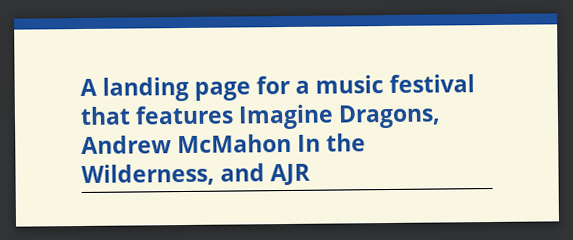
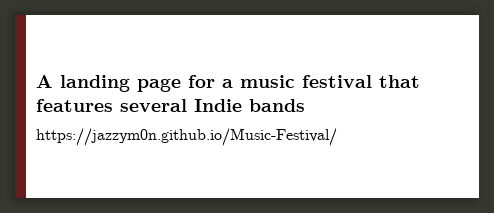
[238,104,442,130] [81,133,367,155] [81,163,312,187] Imagine Dragons, Andrew McMahon In the Wilderness, and AJR -> [120,99,305,112] [36,128,337,146] several Indie bands // https://jazzym0n.github.io/Music-Festival/

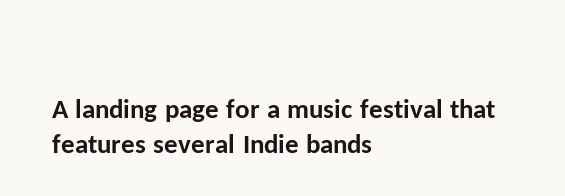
[36,128,337,146] // https://jazzym0n.github.io/Music-Festival/ -> (372, 143) none

